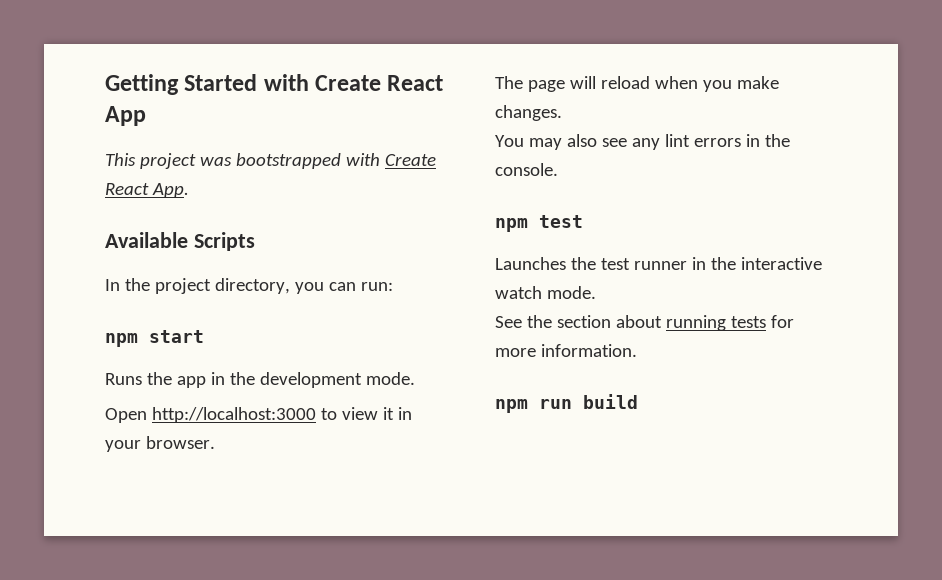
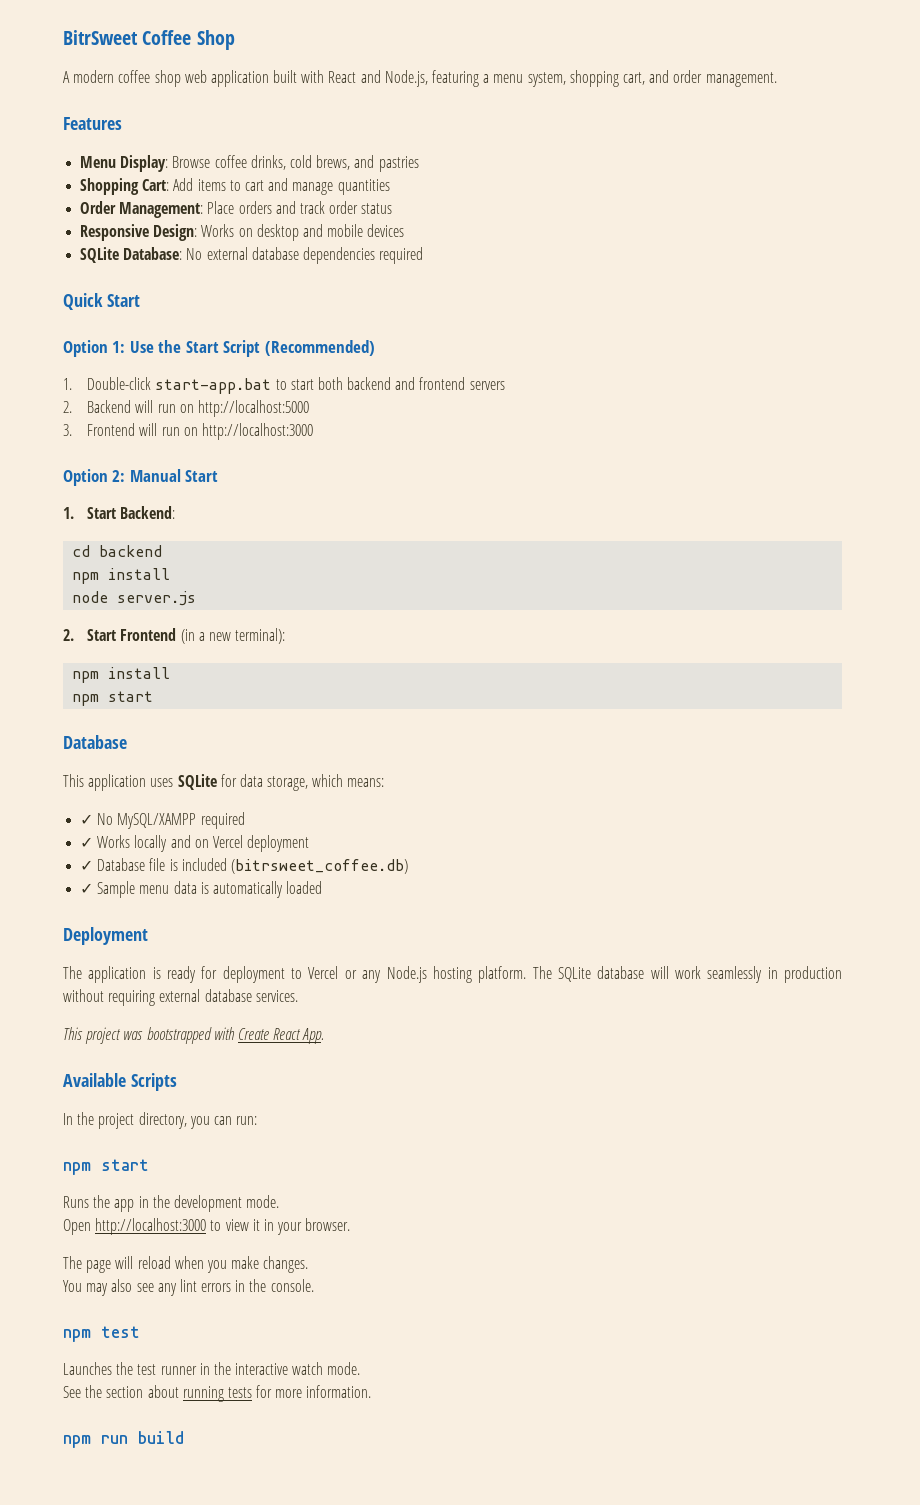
[105,74,444,95] [105,106,146,126] Getting Started with Create React App -> [63,30,235,50] [63,70,777,87] [63,117,122,130] [80,155,419,172] [80,178,390,195] [80,201,393,218] [80,224,405,241] [80,247,424,264] [63,293,140,310] [63,340,375,357] [63,377,505,394] [63,400,309,417] [63,423,313,440] [63,469,219,486] [63,506,176,519] [72,545,163,557] [72,568,171,584] [72,591,197,606] [63,628,286,644] [72,667,171,683] [72,691,154,706] [63,735,127,749] [63,774,385,791] [80,812,245,829] [80,835,310,852] [80,858,408,874] [80,881,323,898] [63,927,148,945] [63,966,843,983] [63,989,298,1006] BitrSweet Coffee Shop // A modern coffee shop web application built with React and Node.js, featuring a menu system, shopping cart, and order management. // Features // Menu Display: Browse coffee drinks, cold brews, and pastries // Shopping Cart: Add items to cart and manage quantities // Order Management: Place orders and track order status // Responsive Design: Works on desktop and mobile devices // SQLite Database: No external database dependencies required // Quick Start // Option 1: Use the Start Script (Recommended) // 1. Double-click start-app.bat to start both backend and frontend servers // 2. Backend will run on http://localhost:5000 // 3. Frontend will run on http://localhost:3000 // Option 2: Manual Start // 1. Start Backend: // cd backend // npm install // node server.js // 2. Start Frontend (in a new terminal): // npm install // npm start // Database // This application uses SQLite for data storage, which means: // ✓ No MySQL/XAMPP required // ✓ Works locally and on Vercel deployment // ✓ Database file is included (bitrsweet_coffee.db) // ✓ Sample menu data is automatically loaded // Deployment // The application is ready for deployment to Vercel or any Node.js hosting platform. The SQLite database will work seamlessly in production without requiring external database services.

